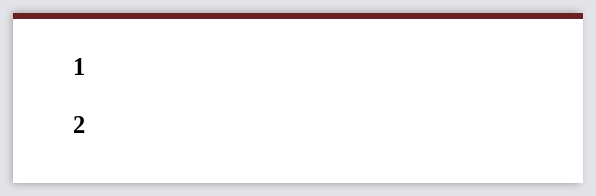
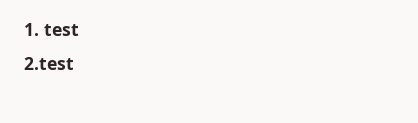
[73,58,85,75] [73,116,85,133] 1 // 2 -> [24,23,79,36] [24,57,74,70] 1. test // 2.test

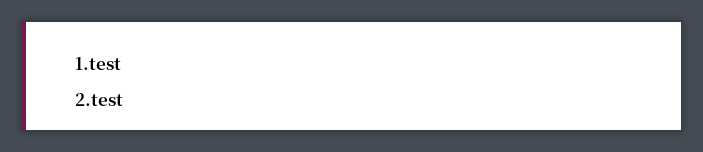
[24,23,79,36] 1. test -> [75,57,121,70] 1.test

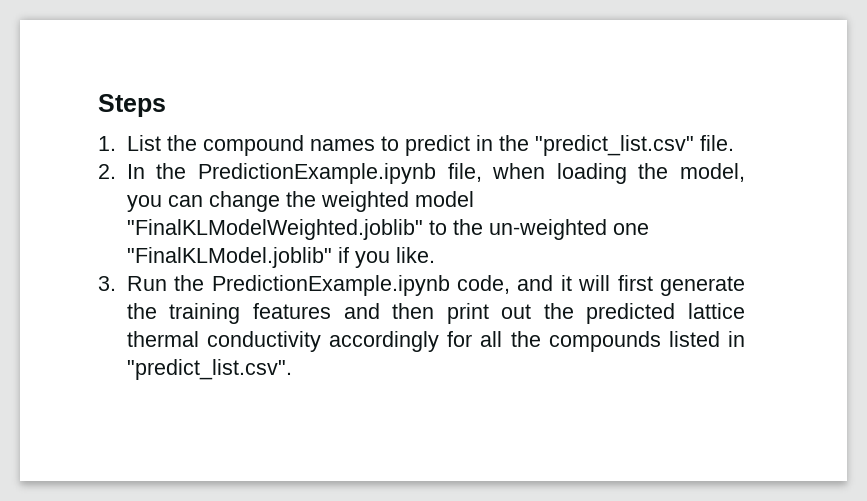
[75,57,121,70] [75,93,123,106] 1.test // 2.test -> [98,94,166,117] [98,135,734,156] [98,163,745,184] [126,191,474,212] [126,219,649,240] [126,247,435,268] [98,275,745,296] [126,303,745,324] [126,331,745,352] [126,359,292,380] Steps // 1. List the compound names to predict in the "predict_list.csv" file. // 2. In the PredictionExample.ipynb file, when loading the model, you can change the weighted model "FinalKLModelWeighted.joblib" to the un-weighted one "FinalKLModel.joblib" if you like. // 3. Run the PredictionExample.ipynb code, and it will first generate the training features and then print out the predicted lattice thermal conductivity accordingly for all the compounds listed in "predict_list.csv".

